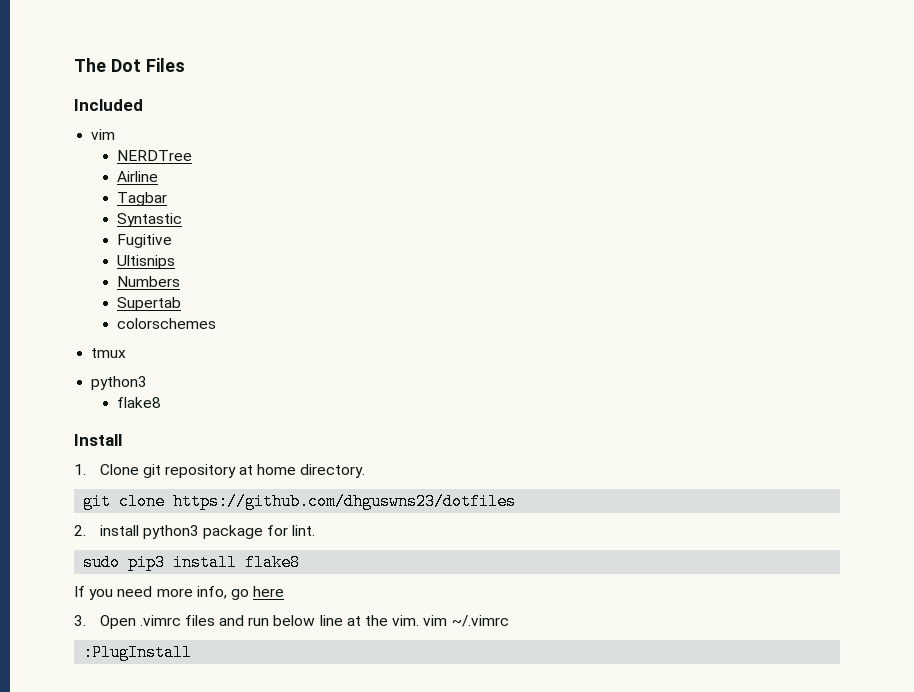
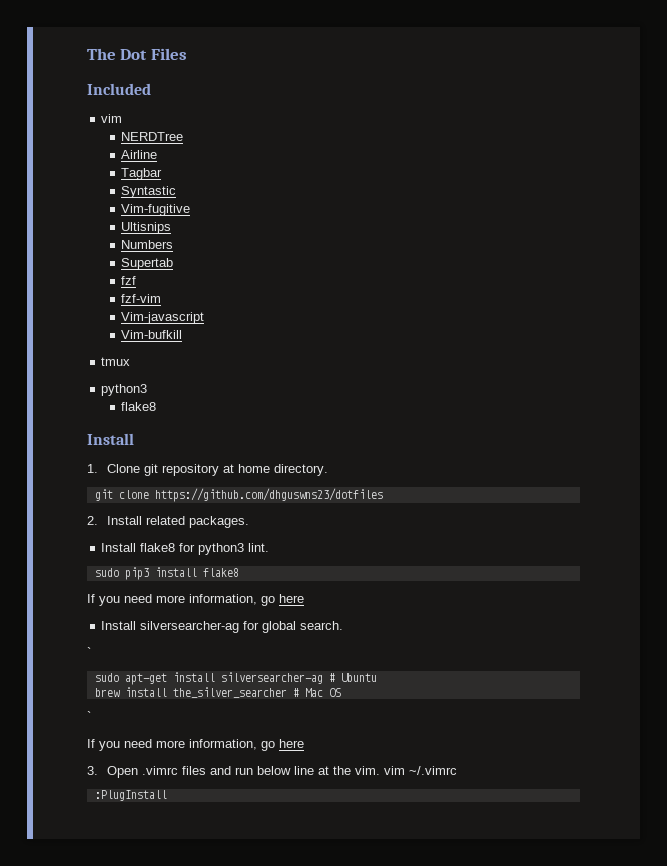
[116,234,172,248] Fugitive -> [121,204,191,216] Vim-fugitive
[116,318,216,329] colorschemes -> [121,276,137,285] [121,294,162,303] [121,312,205,324] [121,330,183,339] fzf // fzf-vim // Vim-javascript // Vim-bufkill
[99,525,289,539] install python3 package for -> [106,516,249,528] [101,543,245,555] Install related packages. // Install flake8 for python3
[196,586,227,599] info, -> [189,594,304,606] [101,621,344,633] [87,647,91,657] [94,672,377,685] [94,687,341,698] [87,711,91,721] [87,739,257,751] information, go here // Install silversearcher-ag for global search. // ` // sudo apt-get install silversearcher-ag # Ubuntu // brew install the_silver_searcher # Mac OS // ` // If you need more information,

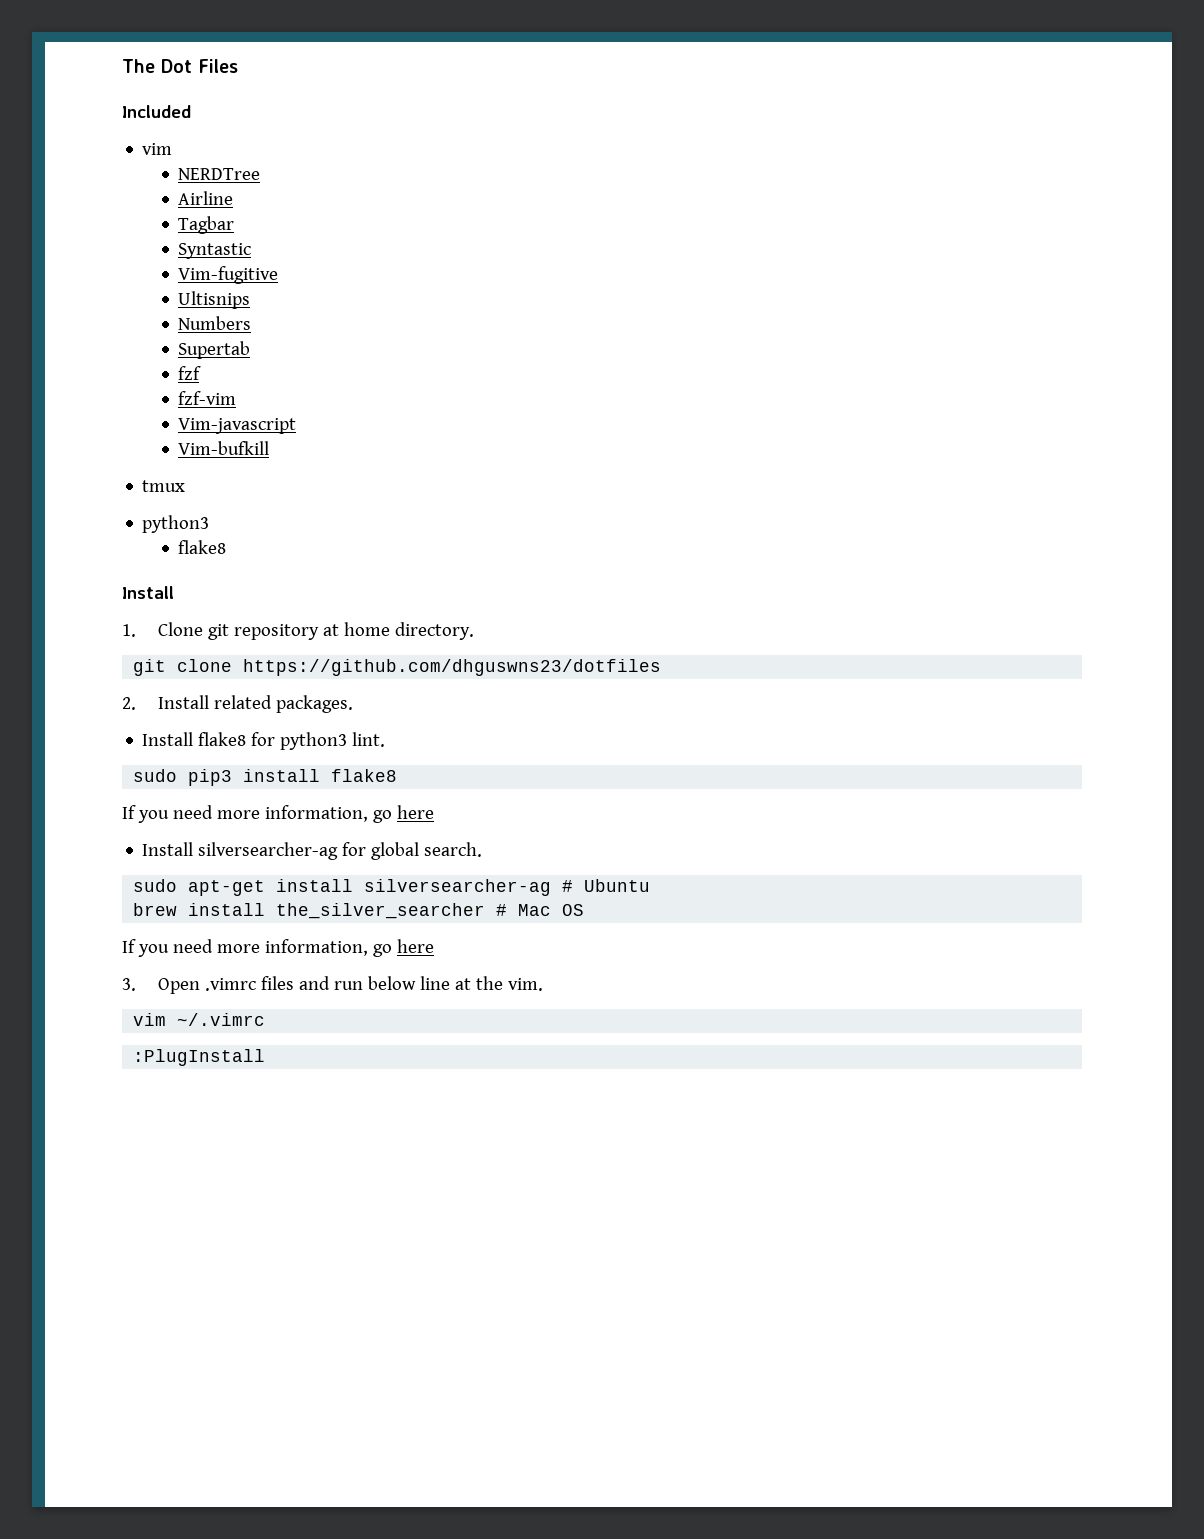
[87,647,91,657] // ` -> (483, 849) none
[87,711,91,721] // ` -> (585, 910) none
(380, 770) none -> (543, 984) //

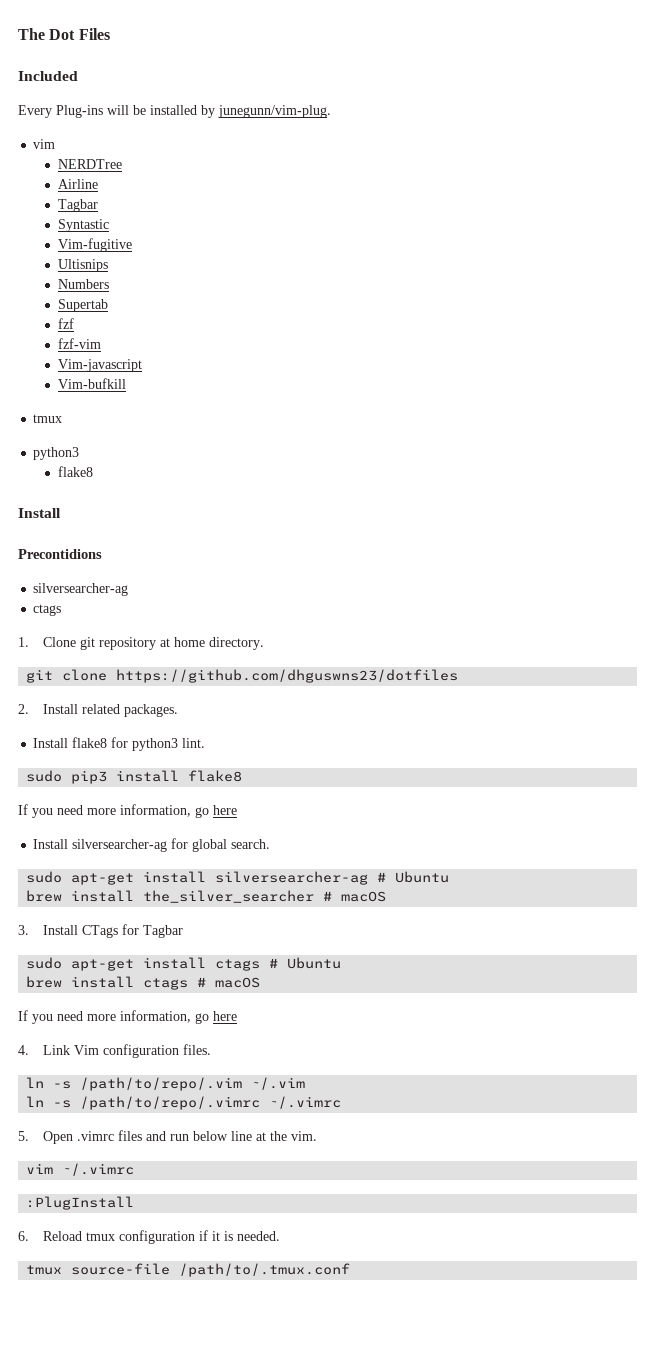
(191, 111) none -> [18,105,331,118] // Every Plug-ins will be installed by junegunn/vim-plug.
(174, 592) none -> [18,549,102,559] [33,583,129,596] [33,604,62,616] // Precontidions // silversearcher-ag // ctags
[518,904,585,916] [122,939,434,957] [122,978,136,991] Mac OS // If you need more information, go here // 3. -> [341,891,387,902] [18,924,183,938] [26,957,342,971] [26,976,261,990] [18,1010,237,1024] [18,1044,211,1058] [26,1077,306,1091] [26,1096,342,1110] [18,1131,29,1141] macOS // 3. Install CTags for Tagbar // sudo apt-get install ctags # Ubuntu // brew install ctags # macOS // If you need more information, go here // 4. Link Vim configuration files. // ln -s /path/to/repo/.vim ~/.vim // ln -s /path/to/repo/.vimrc ~/.vimrc // 5.
(266, 1057) none -> [18,1230,280,1244] [26,1263,351,1277] // 6. Reload tmux configuration if it is needed. // tmux source-file /path/to/.tmux.conf

